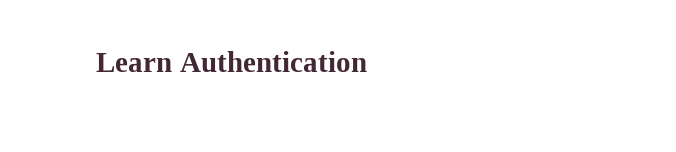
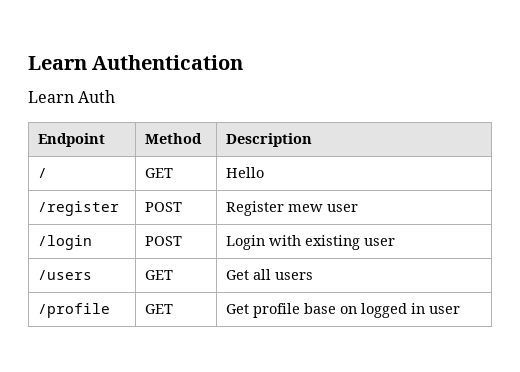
(367, 61) none -> [28,90,116,103] [38,133,106,147] [145,133,203,144] [226,133,313,147] [38,168,48,178] [145,168,174,178] [226,167,265,178] [38,201,120,216] [145,202,183,212] [226,201,359,216] [38,235,93,250] [145,236,183,246] [226,235,396,250] [38,270,93,280] [145,270,174,280] [226,269,314,280] [38,303,111,318] [145,304,174,314] [226,303,461,318] // Learn Auth // Endpoint | Method | Description // / | GET | Hello // /register | POST | Register mew user // /login | POST | Login with existing user // /users | GET | Get all users // /profile | GET | Get profile base on logged in user

